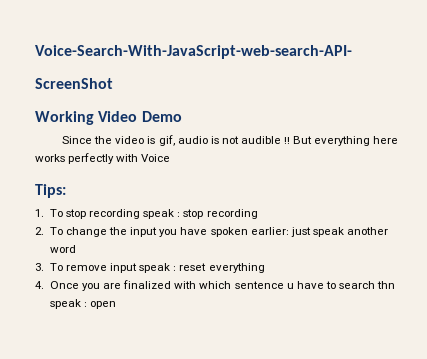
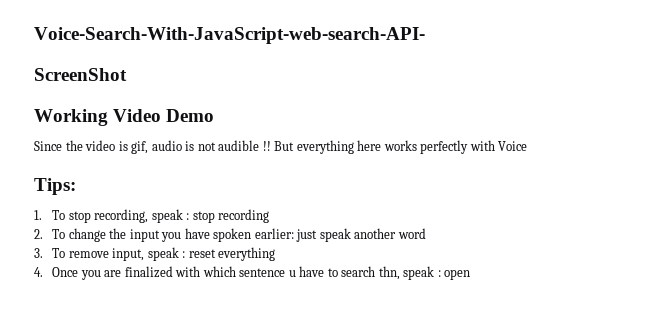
[89,209,141,219] recording -> [94,209,149,223] recording,
[110,263,138,273] input -> [112,248,145,261] input,
[377,281,396,289] thn -> [378,266,400,280] thn,

